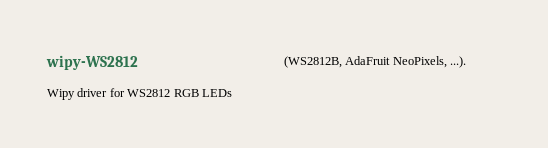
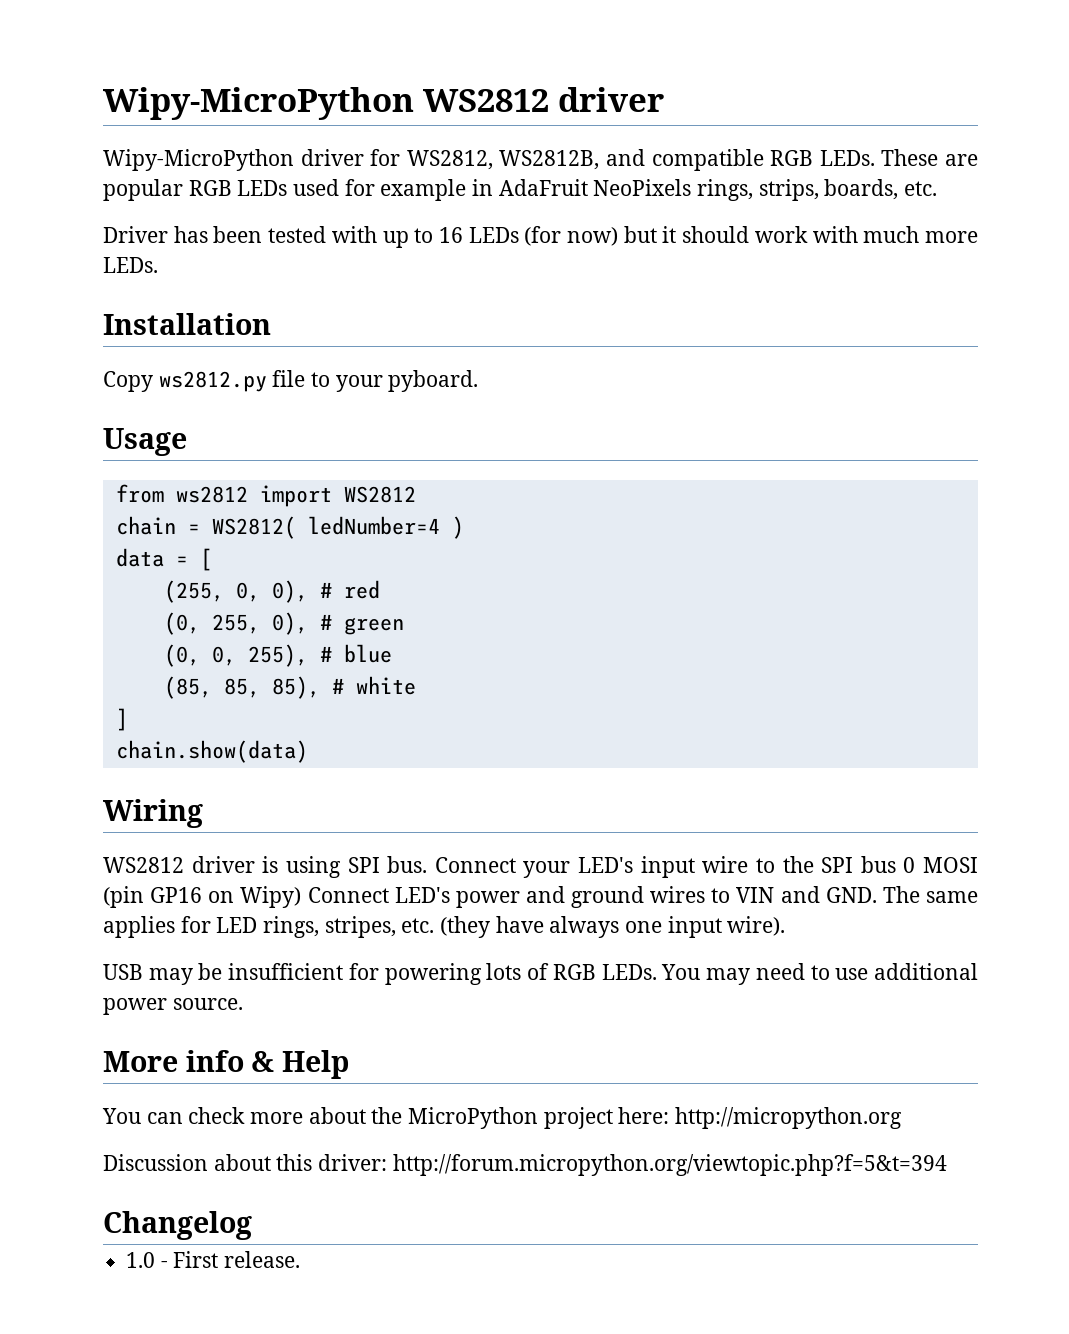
[46,55,138,70] [47,88,232,100] [284,56,467,68] wipy-WS2812 // Wipy driver for WS2812 RGB LEDs (WS2812B, AdaFruit NeoPixels, ...). -> [103,87,664,120] [103,149,979,171] [103,179,938,201] [103,226,979,248] [103,257,158,273] [103,313,271,335] [103,370,479,392] [103,428,187,456] [115,484,416,507] [115,516,464,539] [115,548,212,571] [163,580,380,603] [163,612,404,635] [163,644,392,667] [163,676,416,699] [115,708,128,731] [115,740,308,763] [103,799,203,828] [103,856,978,878] [103,886,978,908] [103,916,786,938] [103,963,979,985] [103,998,243,1015] [103,1050,350,1079] [102,1107,903,1129] [103,1154,947,1176] [103,1211,252,1240] [126,1251,301,1268] Wipy-MicroPython WS2812 driver // Wipy-MicroPython driver for WS2812, WS2812B, and compatible RGB LEDs. These are popular RGB LEDs used for example in AdaFruit NeoPixels rings, strips, boards, etc. // Driver has been tested with up to 16 LEDs (for now) but it should work with much more LEDs. // Installation // Copy ws2812.py file to your pyboard. // Usage // from ws2812 import WS2812 // chain = WS2812( ledNumber=4 ) // data = [ // (255, 0, 0), # red // (0, 255, 0), # green // (0, 0, 255), # blue // (85, 85, 85), # white // ] // chain.show(data) // Wiring // WS2812 driver is using SPI bus. Connect your LED's input wire to the SPI bus 0 MOSI (pin GP16 on Wipy) Connect LED's power and ground wires to VIN and GND. The same applies for LED rings, stripes, etc. (they have always one input wire). // USB may be insufficient for powering lots of RGB LEDs. You may need to use additional power source. // More info & Help // You can check more about the MicroPython project here: http://micropython.org // Discussion about this driver: http://forum.micropython.org/viewtopic.php?f=5&t=394 // Changelog // 1.0 - First release.

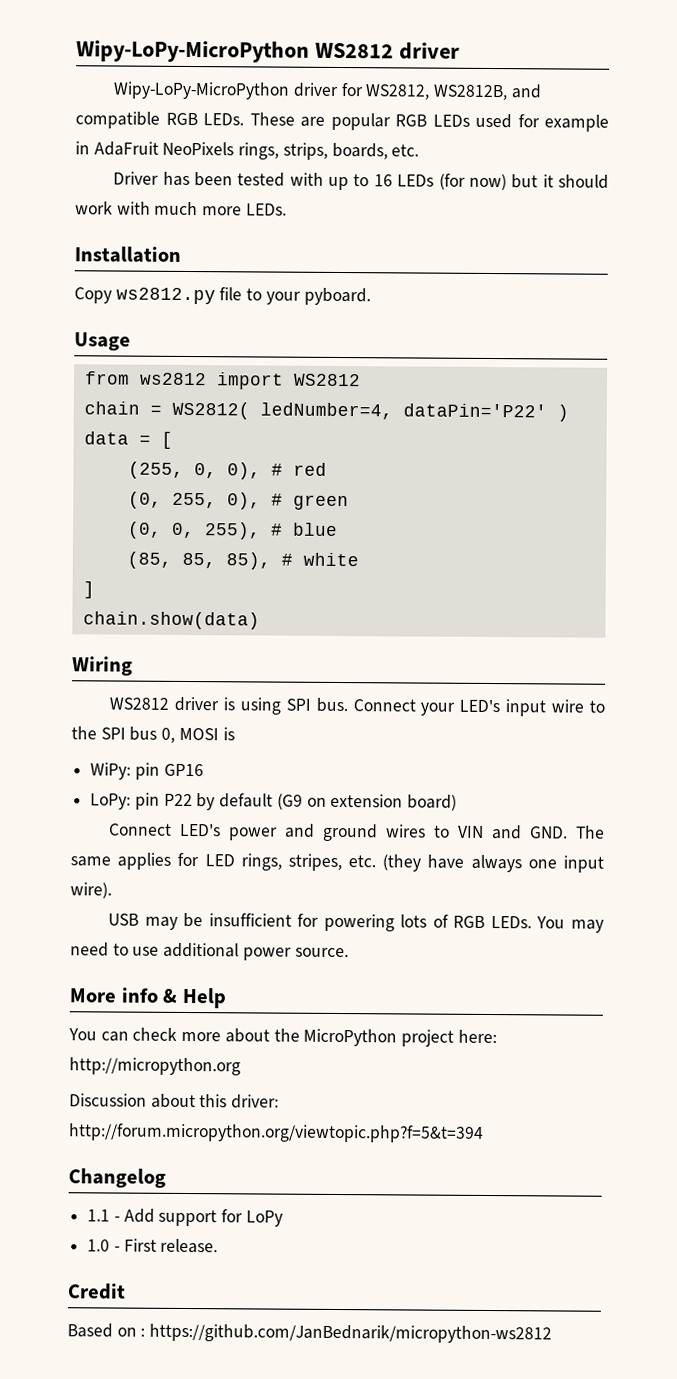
[103,87,414,120] Wipy-MicroPython -> [76,40,310,63] Wipy-LoPy-MicroPython
[103,149,294,171] Wipy-MicroPython -> [113,81,291,100] Wipy-LoPy-MicroPython
[307,516,440,535] ledNumber=4 -> [259,402,547,420] ledNumber=4, dataPin='P22'
[903,857,978,873] [103,886,302,908] 0 MOSI (pin GP16 on Wipy) -> [161,727,235,743] [90,762,204,780] [90,792,458,811] 0, MOSI is // WiPy: pin GP16 // LoPy: pin P22 by default (G9 on extension board) //
(252, 1225) none -> [87,1208,283,1227] // 1.1 - Add support for LoPy
(301, 1259) none -> [67,1283,126,1300] [67,1323,553,1344] // Credit // Based on : https://github.com/JanBednarik/micropython-ws2812

